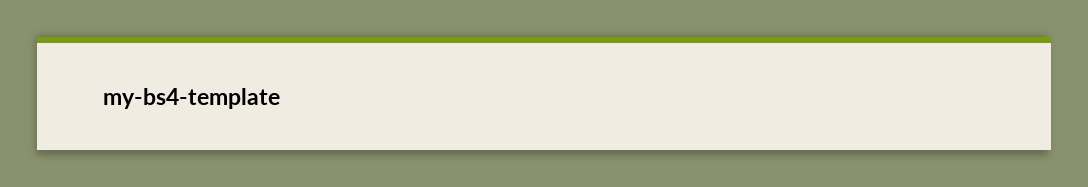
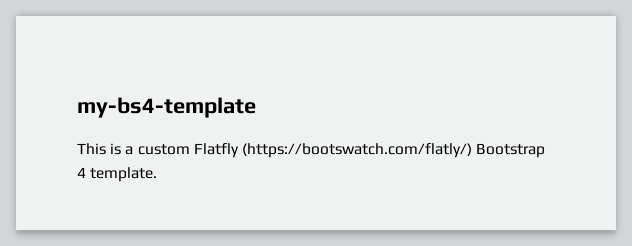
(280, 98) none -> [77,143,546,158] [77,167,158,182] // This is a custom Flatfly (https://bootswatch.com/flatly/) Bootstrap 4 template.

